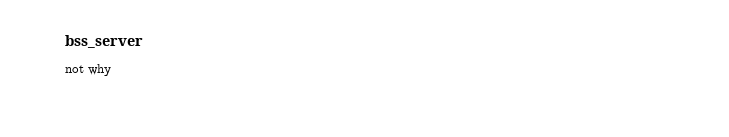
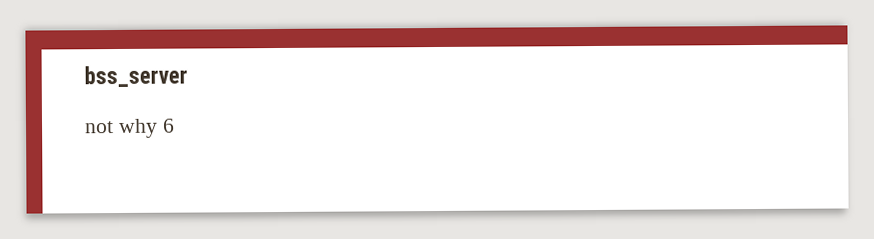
(111, 70) none -> [161,118,175,133] 6

